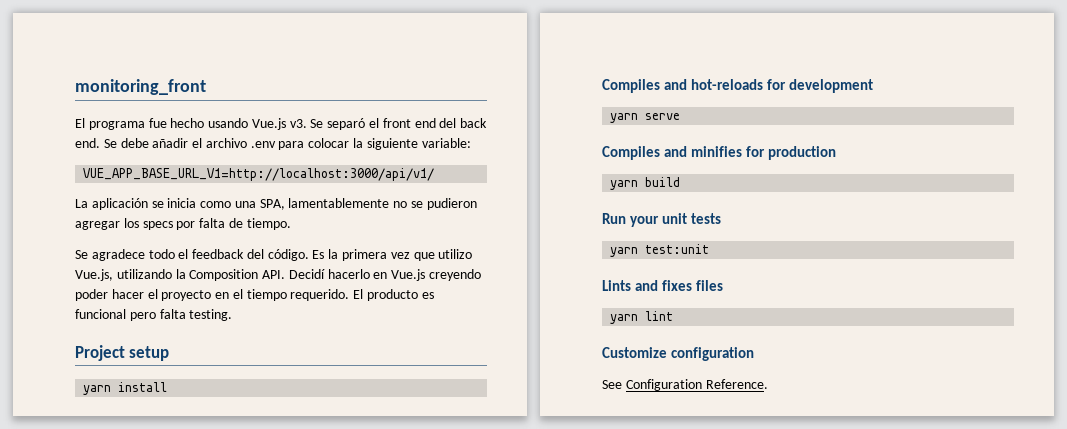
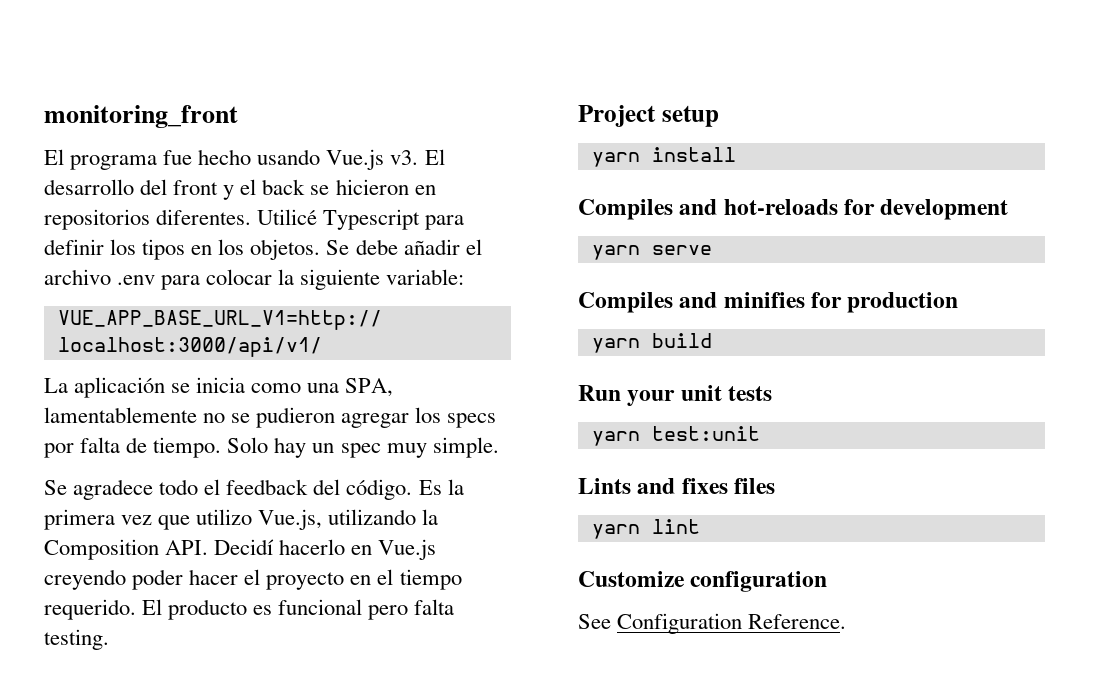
[310,118,488,130] [75,138,100,148] Se separó el front end del back end. -> [424,149,445,165] [44,179,436,200] [44,209,465,230] [44,239,321,260] El desarrollo del front y el back se hicieron en repositorios diferentes. Utilicé Typescript para definir los tipos en los objetos.
(291, 224) none -> [227,437,499,458] Solo hay un spec muy simple.

